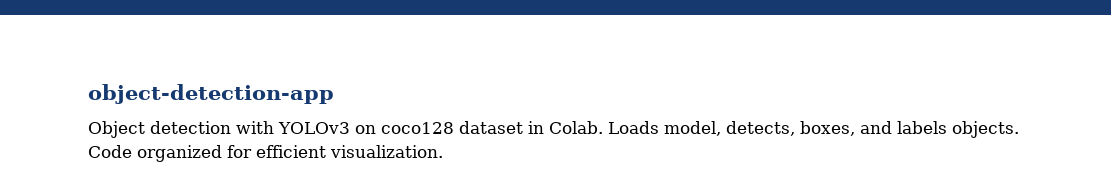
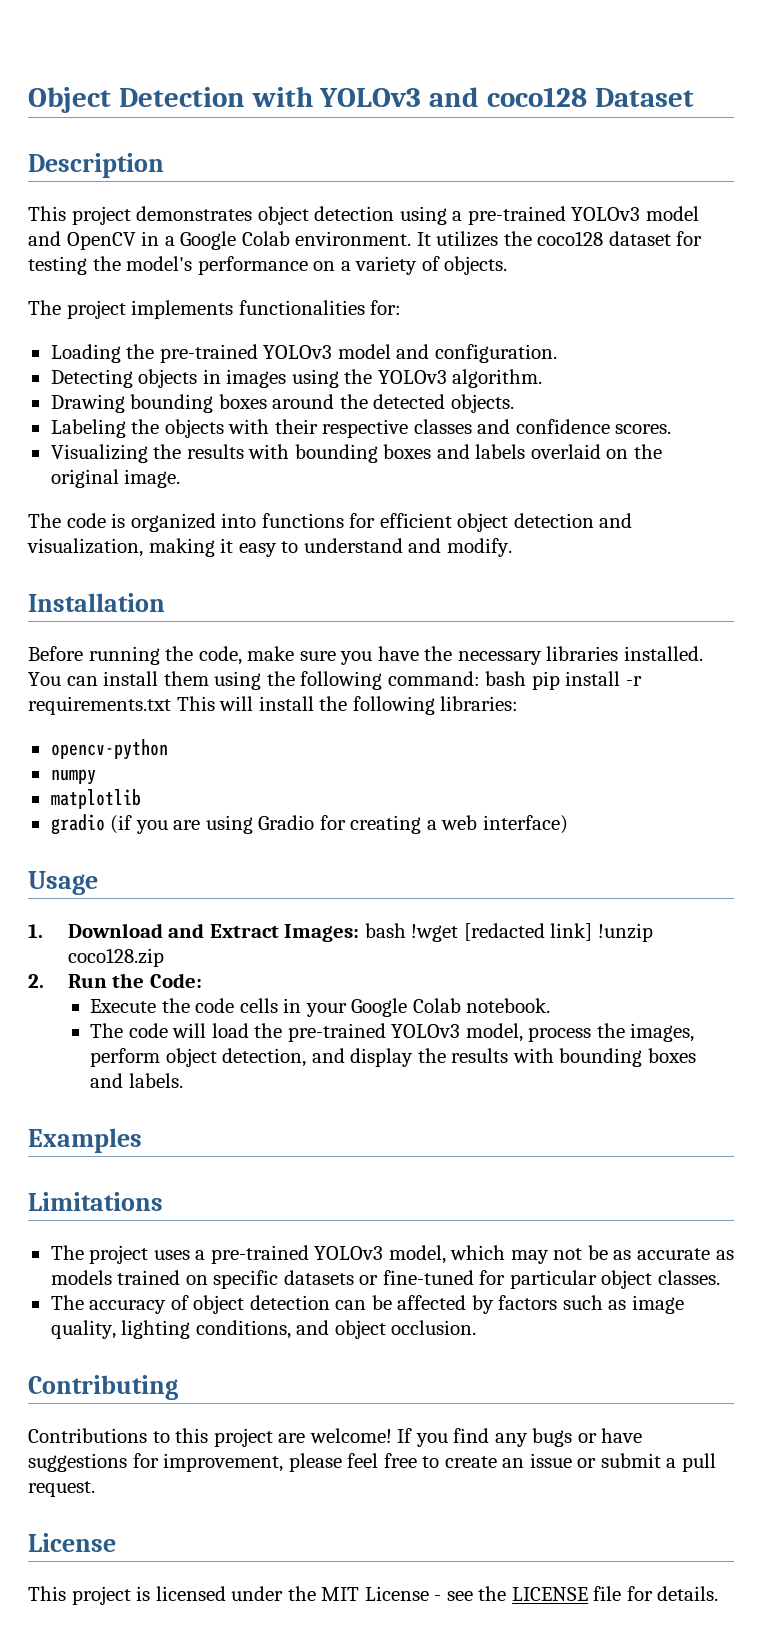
[88,84,334,104] [88,121,1019,138] [88,145,443,162] object-detection-app // Object detection with YOLOv3 on coco128 dataset in Colab. Loads model, detects, boxes, and labels objects. Code organized for efficient visualization. -> [28,86,694,113] [28,153,164,178] [28,206,699,225] [28,231,703,250] [28,256,508,275] [28,300,402,319] [50,344,557,363] [50,369,543,388] [50,394,514,413] [50,419,672,438] [50,444,662,463] [50,469,181,488] [28,513,633,532] [27,538,512,557] [28,593,165,612] [28,646,703,665] [28,671,642,690] [28,696,519,715] [50,739,168,760] [50,769,96,785] [50,789,141,809] [50,814,568,835] [28,871,98,895] [28,923,653,942] [67,948,164,967] [28,973,202,988] [90,998,551,1017] [90,1023,695,1042] [90,1048,696,1067] [90,1073,183,1088] [28,1128,142,1153] [28,1192,163,1211] [50,1245,734,1264] [50,1270,720,1289] [50,1295,684,1314] [50,1320,477,1339] [28,1375,178,1400] [28,1428,643,1447] [28,1453,716,1472] [28,1481,95,1497] [28,1533,116,1552] [28,1586,719,1605] Object Detection with YOLOv3 and coco128 Dataset // Description // This project demonstrates object detection using a pre-trained YOLOv3 model and OpenCV in a Google Colab environment. It utilizes the coco128 dataset for testing the model's performance on a variety of objects. // The project implements functionalities for: // Loading the pre-trained YOLOv3 model and configuration. // Detecting objects in images using the YOLOv3 algorithm. // Drawing bounding boxes around the detected objects. // Labeling the objects with their respective classes and confidence scores. // Visualizing the results with bounding boxes and labels overlaid on the original image. // The code is organized into functions for efficient object detection and visualization, making it easy to understand and modify. // Installation // Before running the code, make sure you have the necessary libraries installed. You can install them using the following command: bash pip install -r requirements.txt This will install the following libraries: // opencv-python // numpy // matplotlib // gradio (if you are using Gradio for creating a web interface) // Usage // 1. Download and Extract Images: bash !wget [redacted link] !unzip coco128.zip // 2. Run the Code: // Execute the code cells in your Google Colab notebook. // The code will load the pre-trained YOLOv3 model, process the images, perform object detection, and display the results with bounding boxes and labels. // Examples // Limitations // The project uses a pre-trained YOLOv3 model, which may not be as accurate as models trained on specific datasets or fine-tuned for particular object classes. // The accuracy of object detection can be affected by factors such as image quality, lighting conditions, and object occlusion. // Contributing // Contributions to this project are welcome! If you find any bugs or have suggestions for improvement, please feel free to create an issue or submit a pull request. // License // This project is licensed under the MIT License - see the LICENSE file for details.

